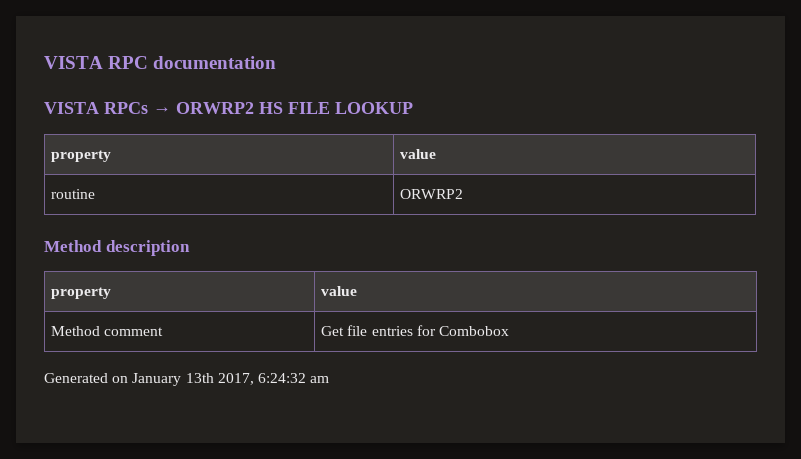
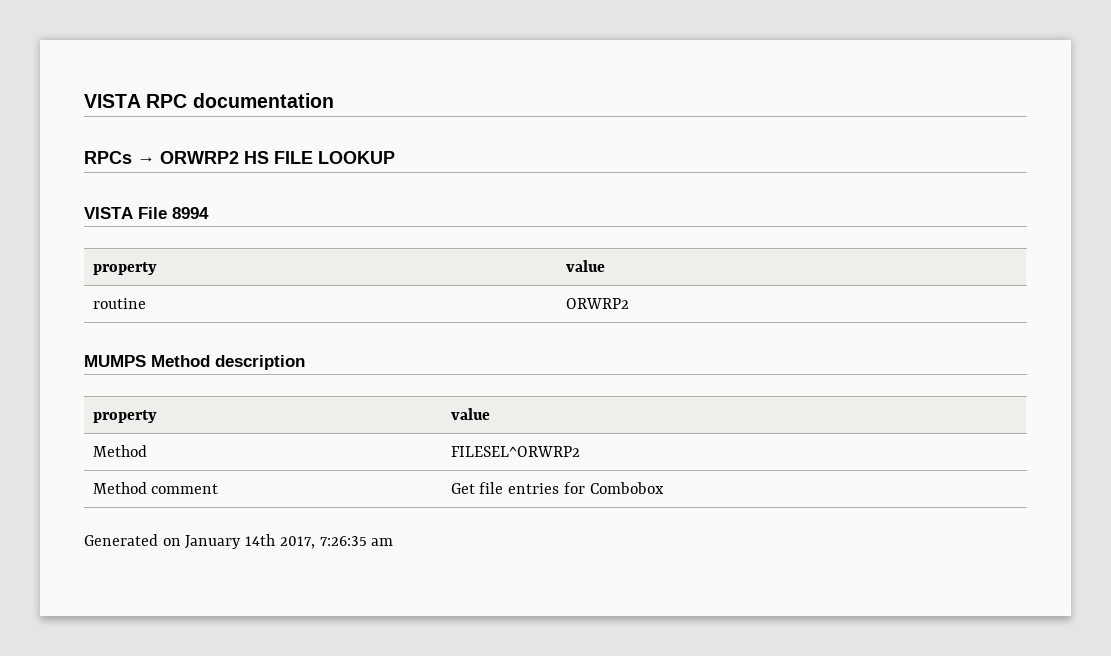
[44,102,99,114] VISTA -> (334, 100) none
(413, 108) none -> [84,207,209,219] // VISTA File 8994
(464, 194) none -> [84,355,146,367] MUMPS
(358, 291) none -> [92,445,147,457] [450,446,580,457] // Method | FILESEL^ORWRP2
[185,373,306,385] 13th 2017, 6:24:32 -> [245,534,367,549] 14th 2017, 7:26:35

